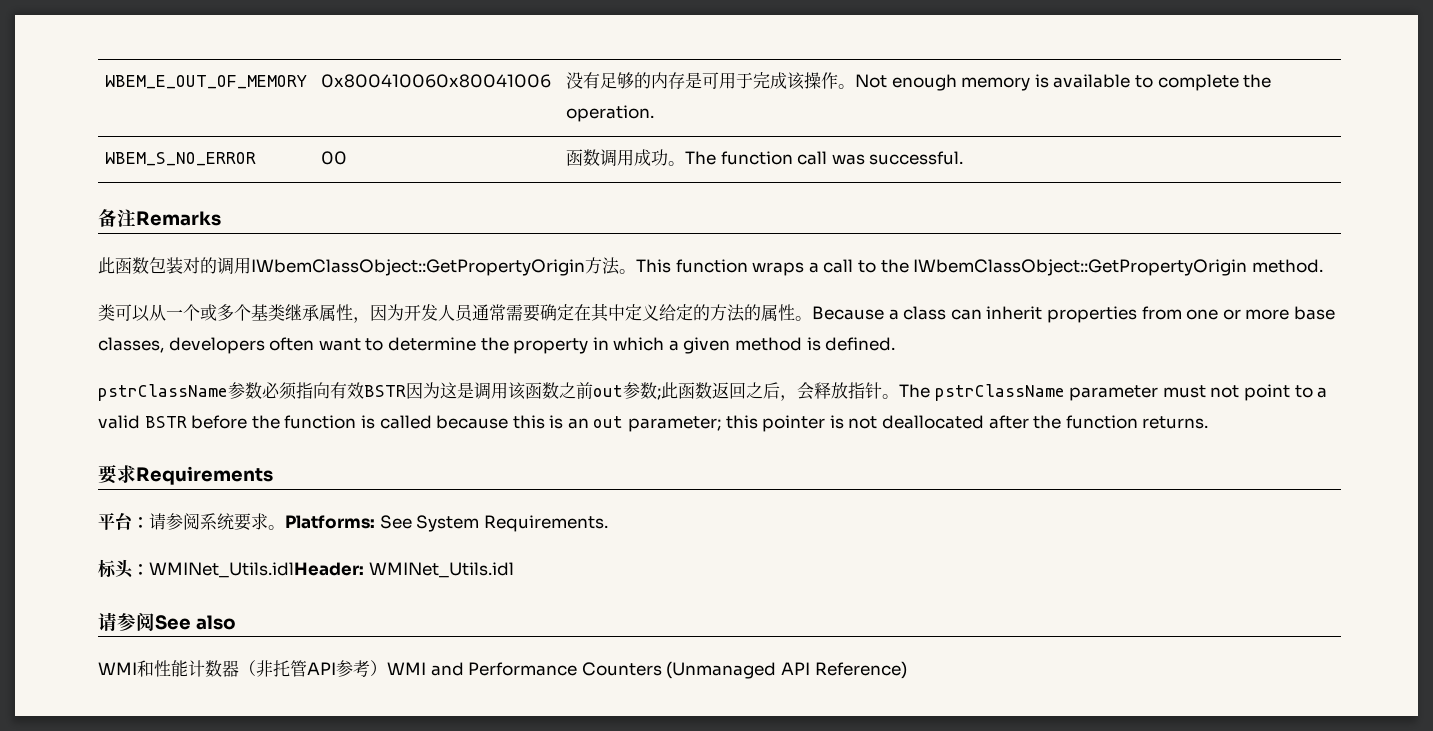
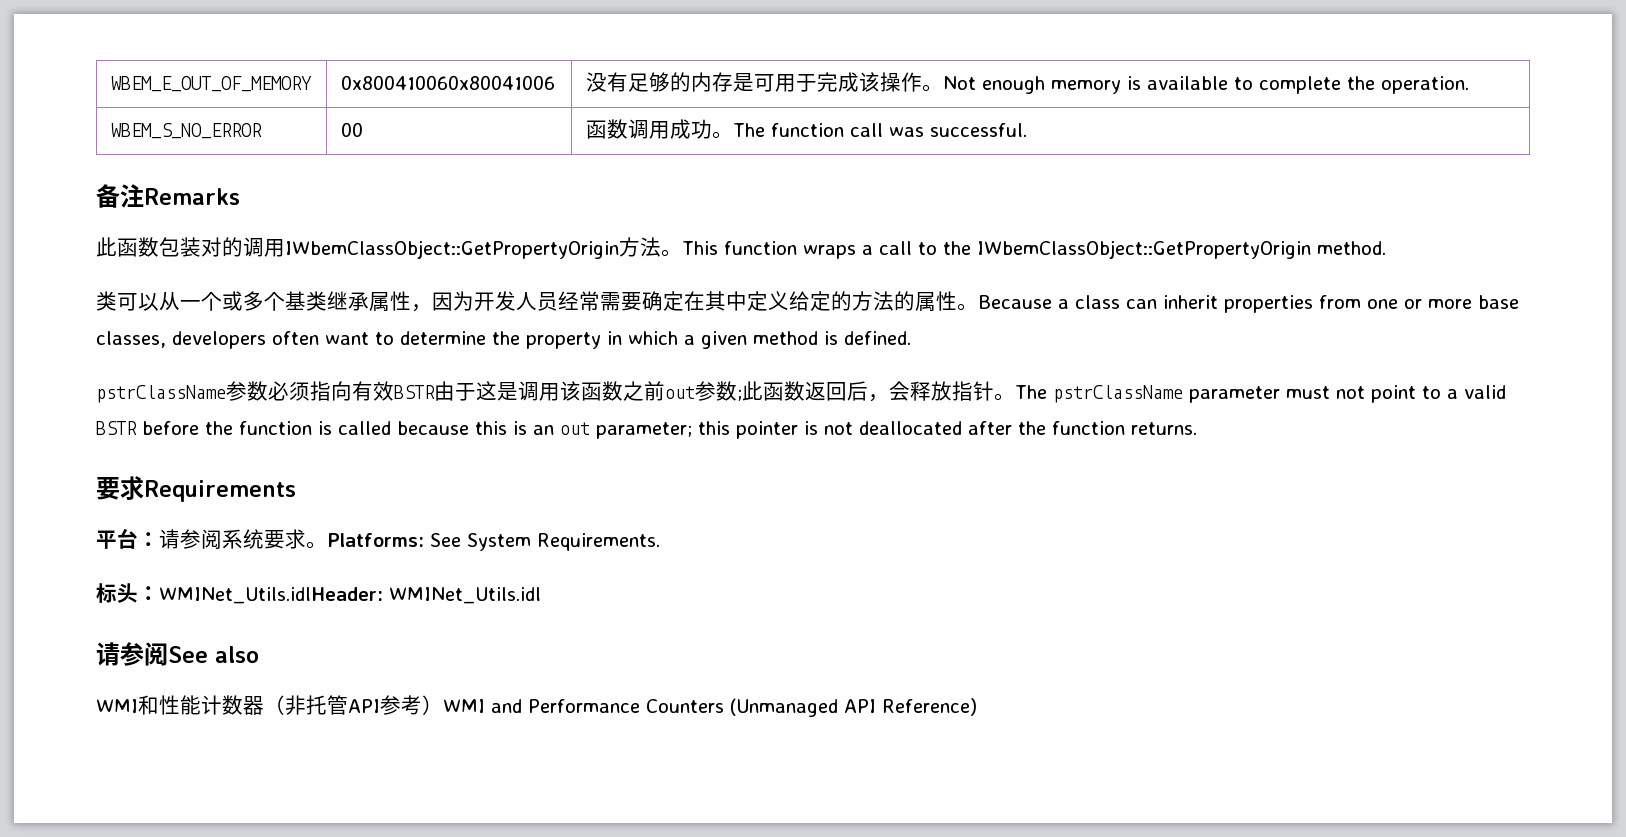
[472,304,489,321] 通 -> [558,291,579,310] 经
[406,382,440,399] 因为 -> [434,381,476,401] 由于
[746,382,763,399] 之 -> (847, 391) none

